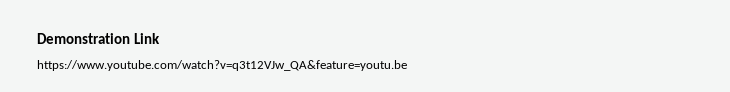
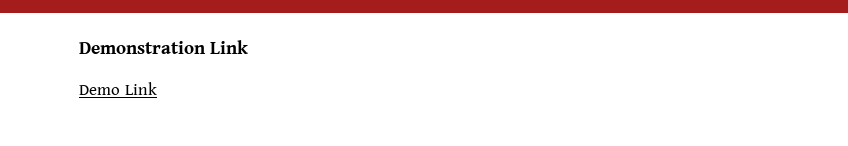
[37,60,407,71] https://www.youtube.com/watch?v=q3t12VJw_QA&feature=youtu.be -> [79,82,157,95] Demo Link

